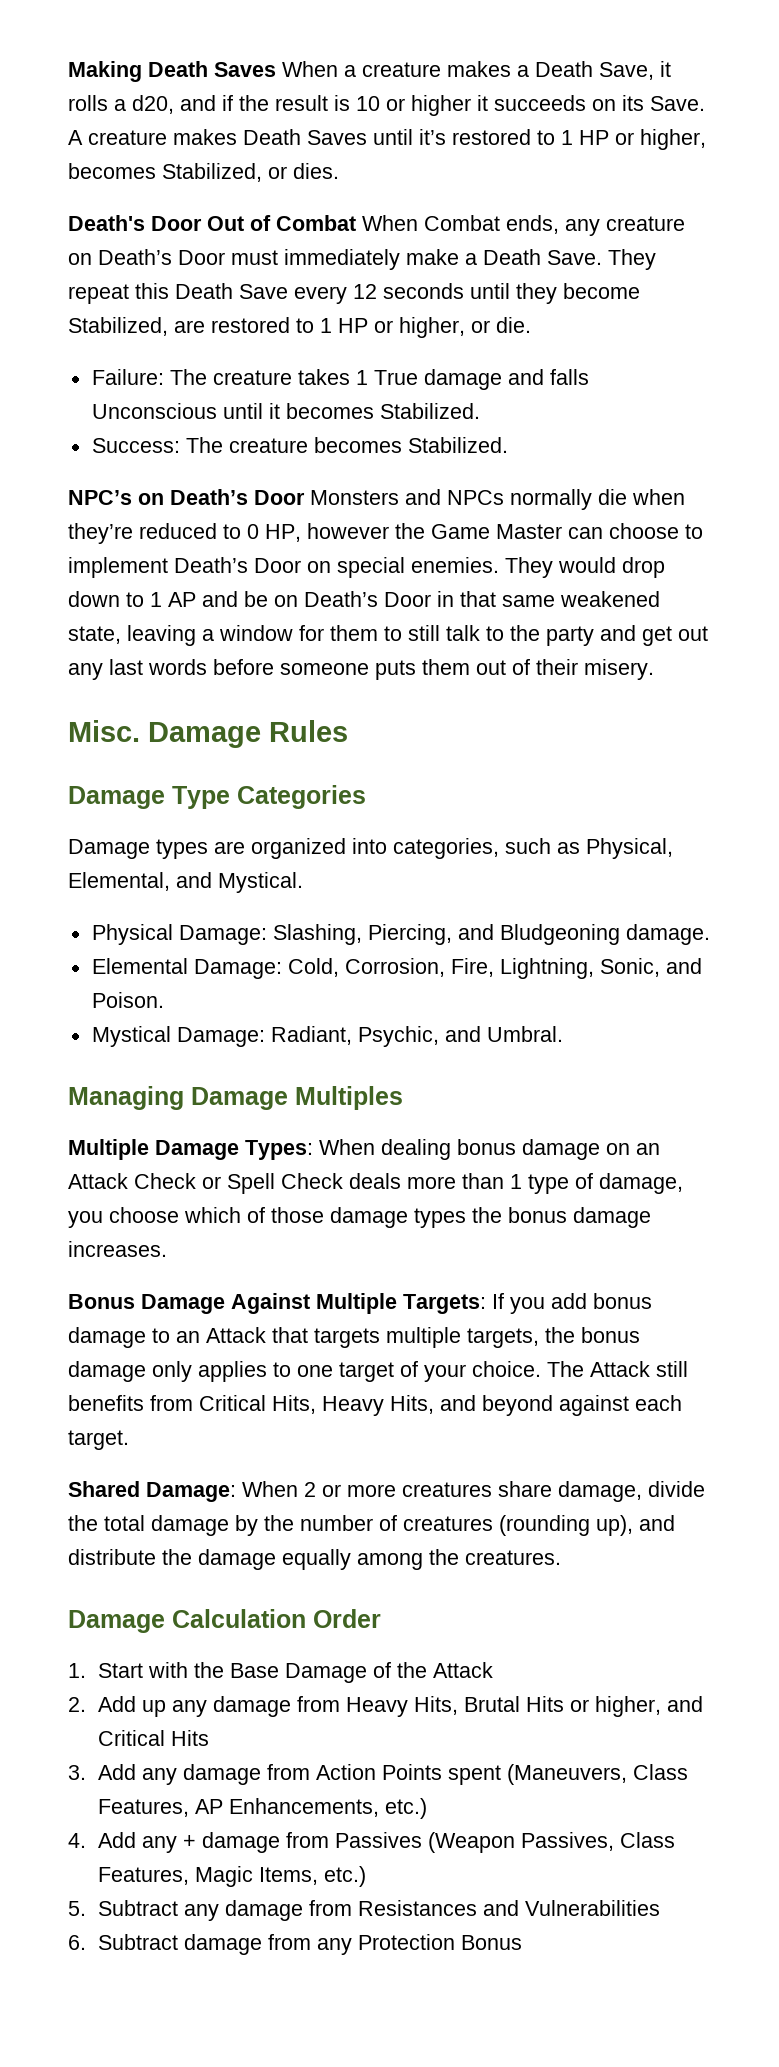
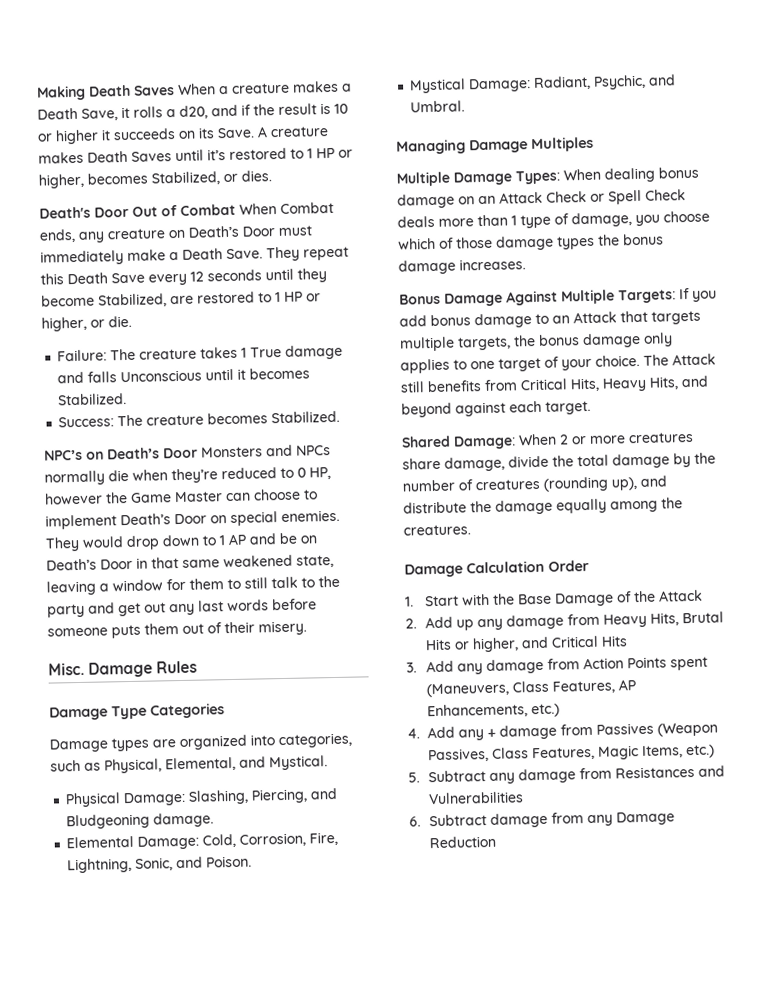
[357,1934,522,1950] Protection Bonus -> [615,811,675,826] [428,835,496,849] Damage Reduction

